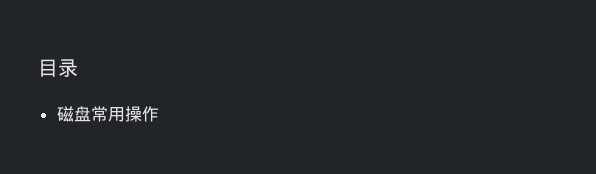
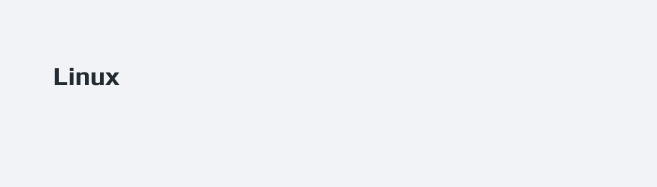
[38,59,78,77] [56,106,159,122] 目录 // 磁盘常用操作 -> [53,67,120,86] Linux

